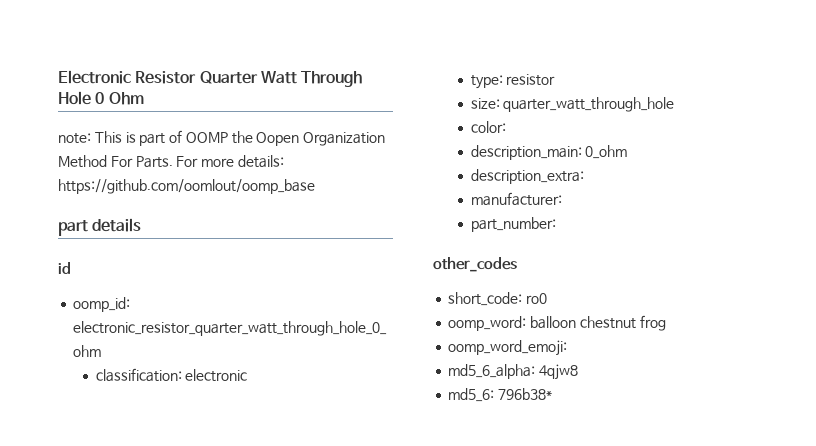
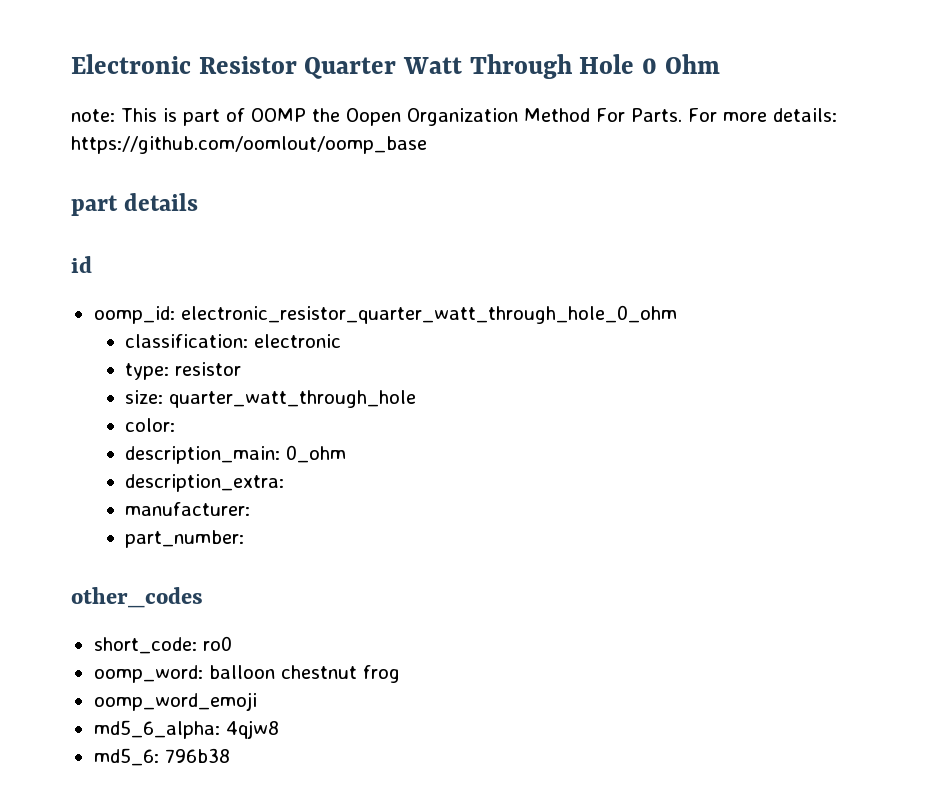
[448,340,568,356] oomp_word_emoji: -> [93,692,257,711] oomp_word_emoji
[498,388,553,400] 796b38* -> [164,748,230,763] 796b38

